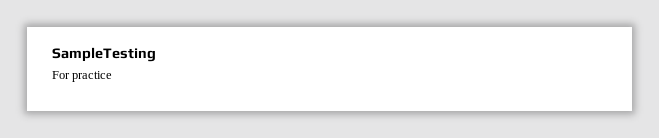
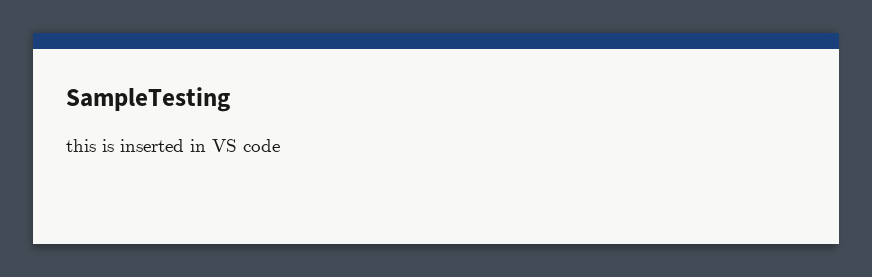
[52,71,113,82] For practice -> [66,139,280,152] this is inserted in VS code

